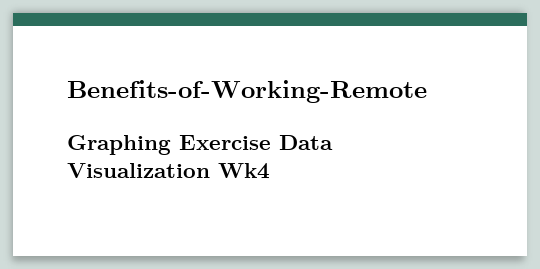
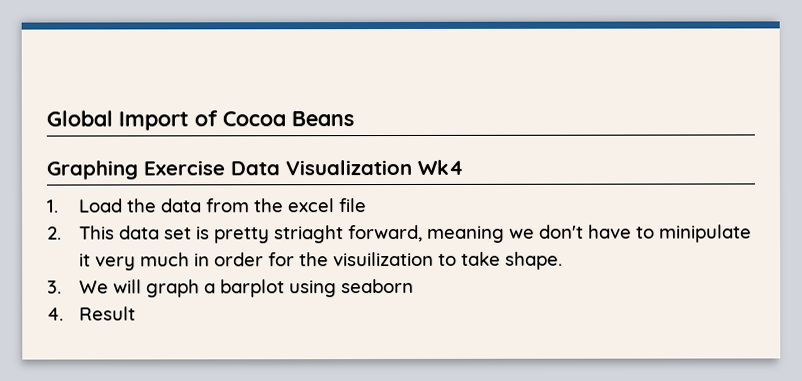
[67,80,427,103] Benefits-of-Working-Remote -> [46,110,354,131] Global Import of Cocoa Beans
(270, 171) none -> [47,198,368,213] [47,224,753,244] [79,251,564,271] [47,278,415,298] [47,306,137,321] // 1. Load the data from the excel file // 2. This data set is pretty striaght forward, meaning we don't have to minipulate it very much in order for the visuilization to take shape. // 3. We will graph a barplot using seaborn // 4. Result

